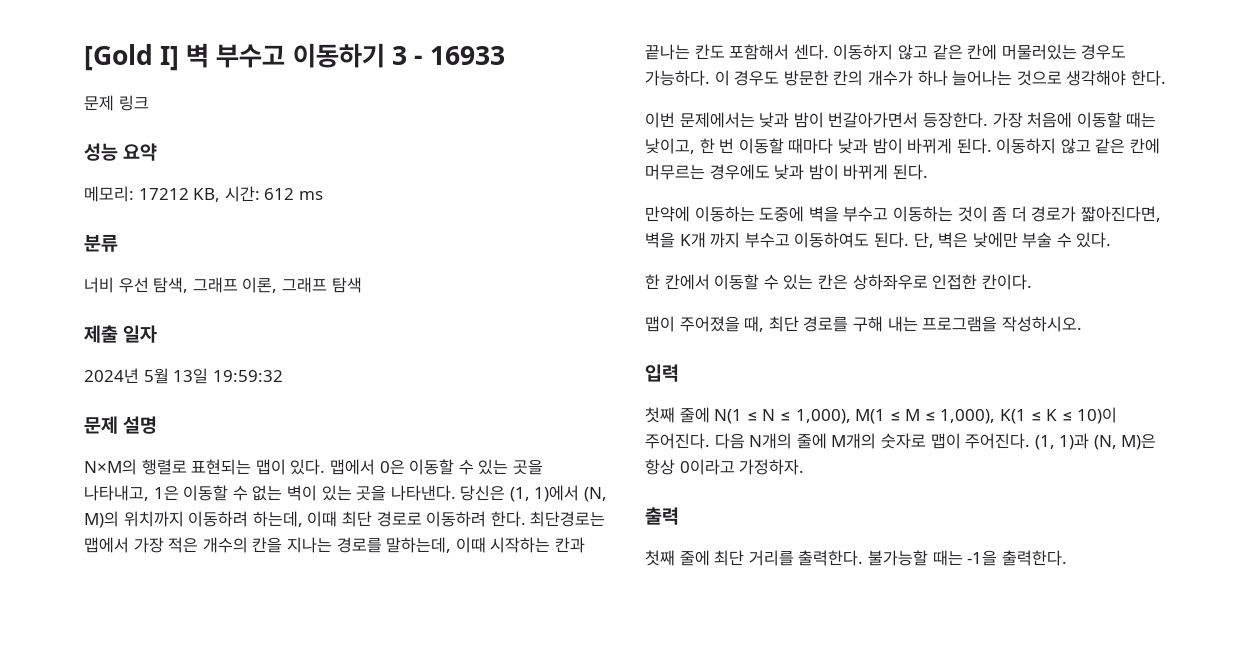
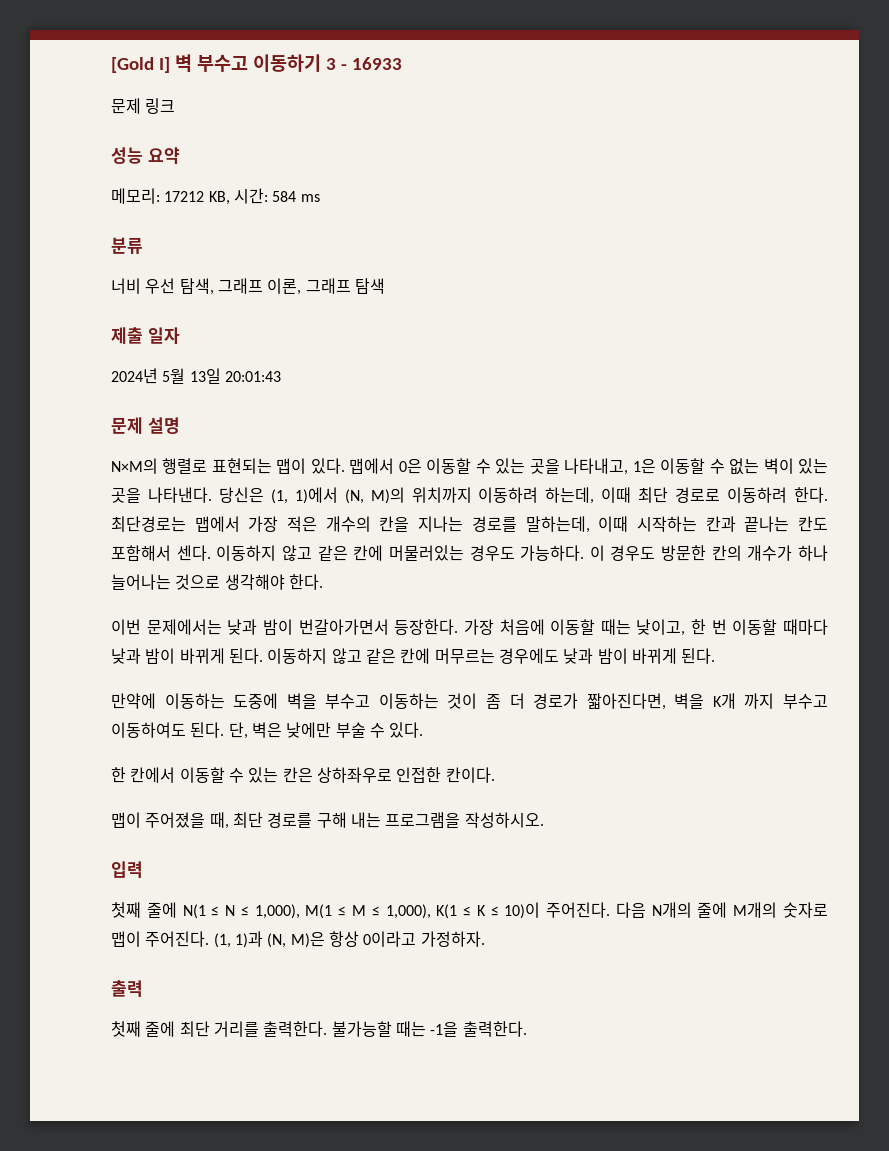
[264,188,295,200] 612 -> [272,191,297,202] 584
[212,370,283,382] 19:59:32 -> [224,371,281,382] 20:01:43

